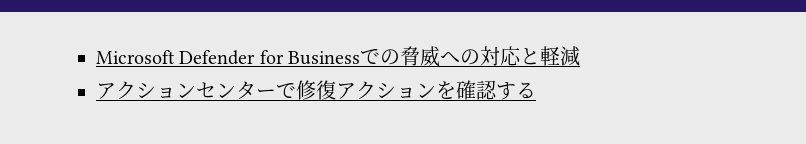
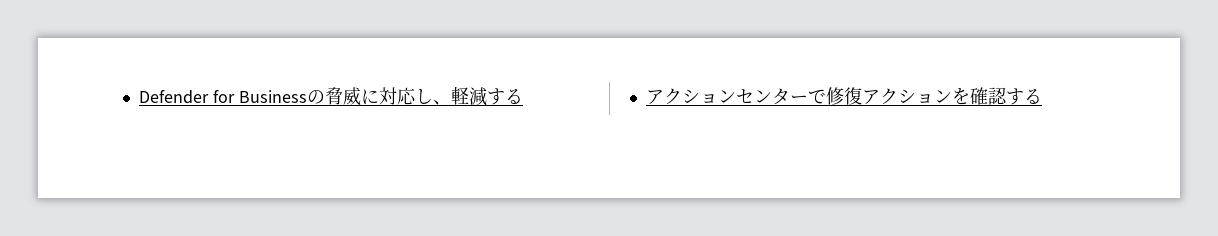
[96,50,175,64] Microsoft -> (138, 97) none
[360,46,541,67] での脅威への対応と -> [306,87,451,106] の脅威に対応し、
(581, 56) none -> [486,88,523,105] する

